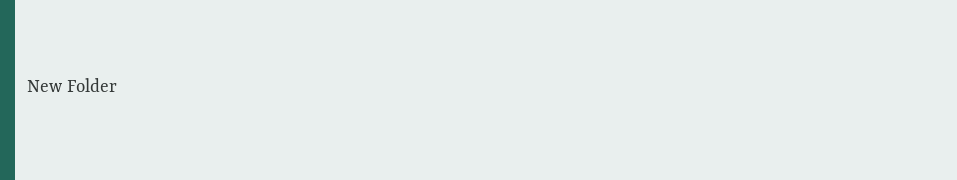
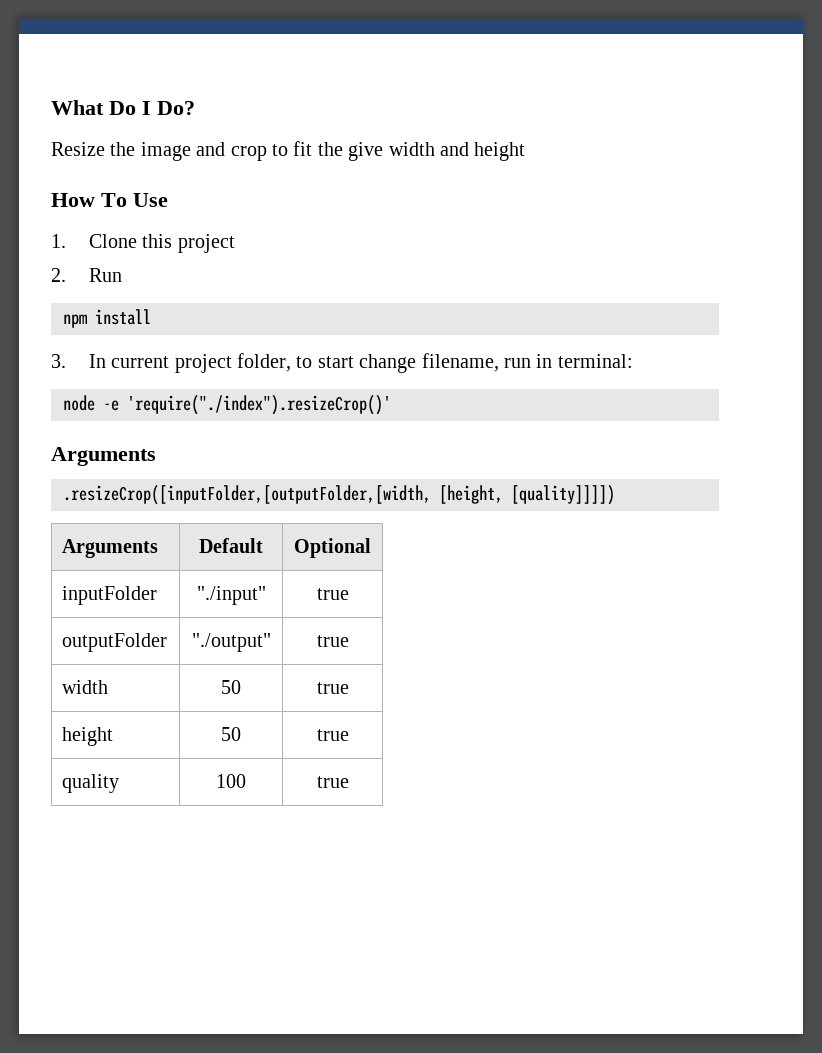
[27,78,118,92] New Folder -> [51,100,195,115] [51,141,526,161] [51,193,168,207] [51,234,235,253] [51,268,122,282] [63,309,151,328] [51,353,633,373] [63,395,391,415] [51,447,156,466] [63,485,615,505] [62,539,159,558] [199,538,263,553] [294,538,371,558] [62,586,158,605] [196,586,266,605] [316,588,349,600] [62,633,168,652] [191,633,271,652] [316,635,349,647] [62,680,109,694] [221,680,241,694] [316,682,349,694] [62,727,114,746] [221,727,241,741] [316,729,349,741] [62,774,120,793] [216,774,246,788] [316,776,349,788] What Do I Do? // Resize the image and crop to fit the give width and height // How To Use // 1. Clone this project // 2. Run // npm install // 3. In current project folder, to start change filename, run in terminal: // node -e 'require("./index").resizeCrop()' // Arguments // .resizeCrop([inputFolder,[outputFolder,[width, [height, [quality]]]]) // Arguments | Default | Optional // inputFolder | "./input" | true // outputFolder | "./output" | true // width | 50 | true // height | 50 | true // quality | 100 | true

